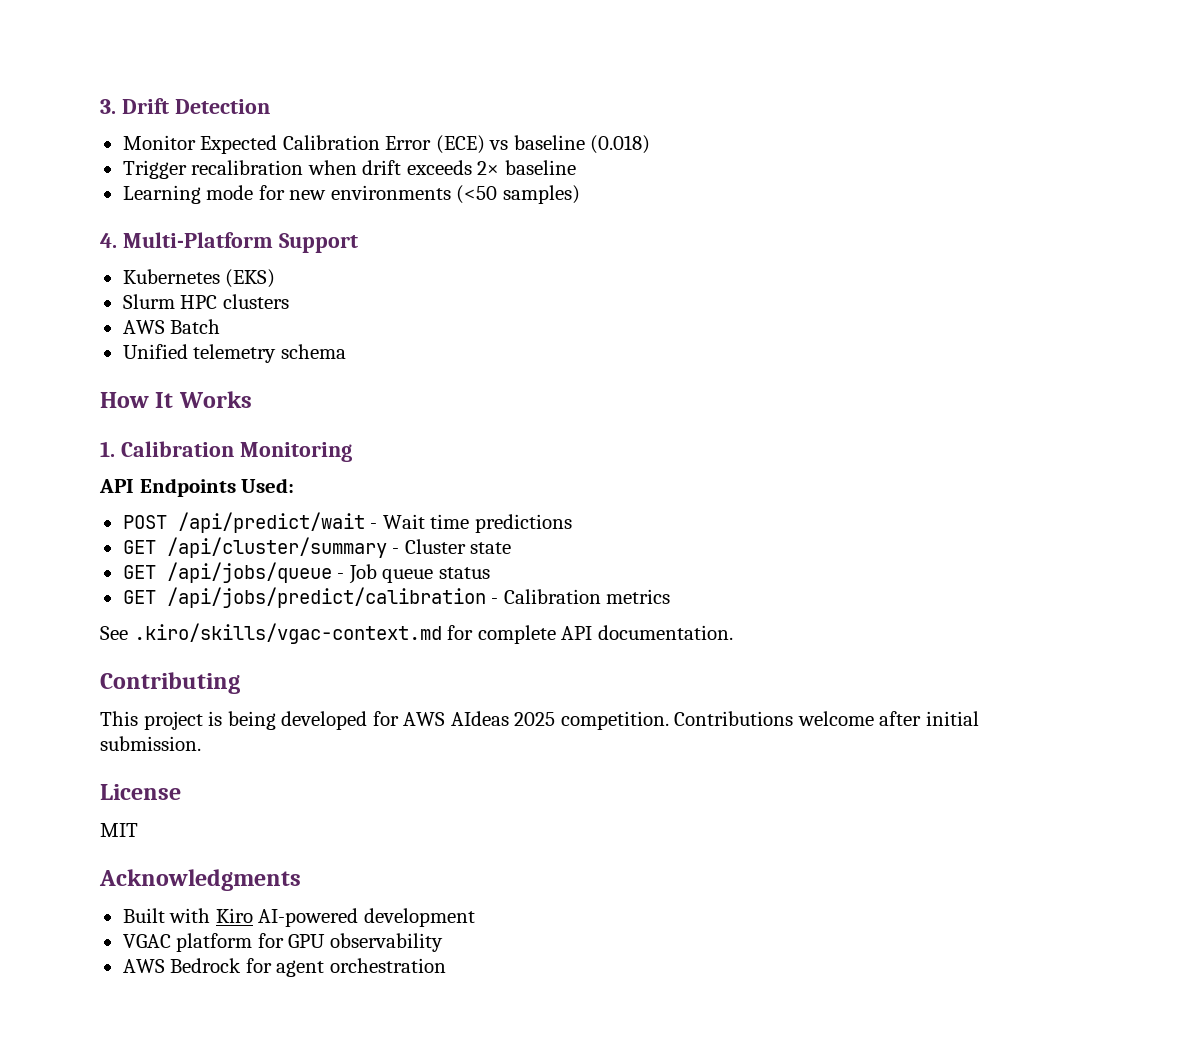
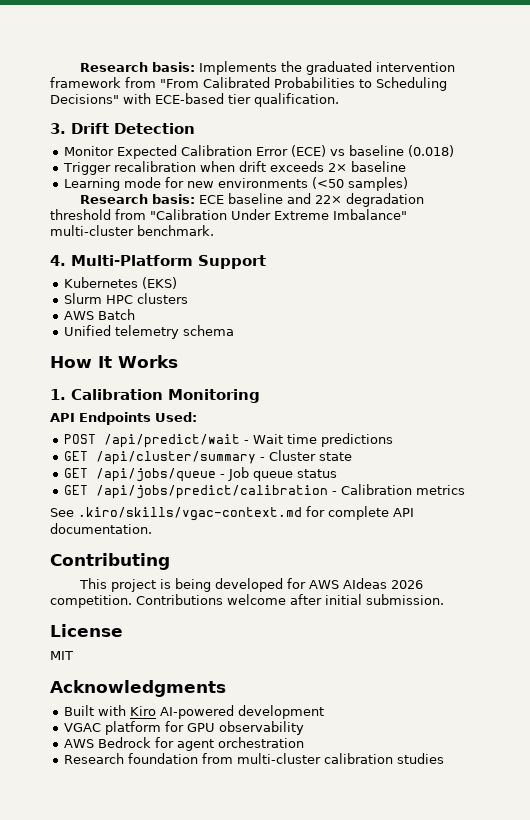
(100, 106) none -> [79,61,455,75] [50,77,447,91] [50,93,339,107] Research basis: Implements the graduated intervention framework from "From Calibrated Probabilities to Scheduling Decisions" with ECE-based tier qualification. //
(580, 194) none -> [79,193,424,207] [50,209,407,220] [50,225,214,236] // Research basis: ECE baseline and 22× degradation threshold from "Calibration Under Extreme Imbalance" multi-cluster benchmark.
[514,712,556,726] 2025 -> [390,580,423,589] 2026
(446, 965) none -> [64,753,445,764] // Research foundation from multi-cluster calibration studies

